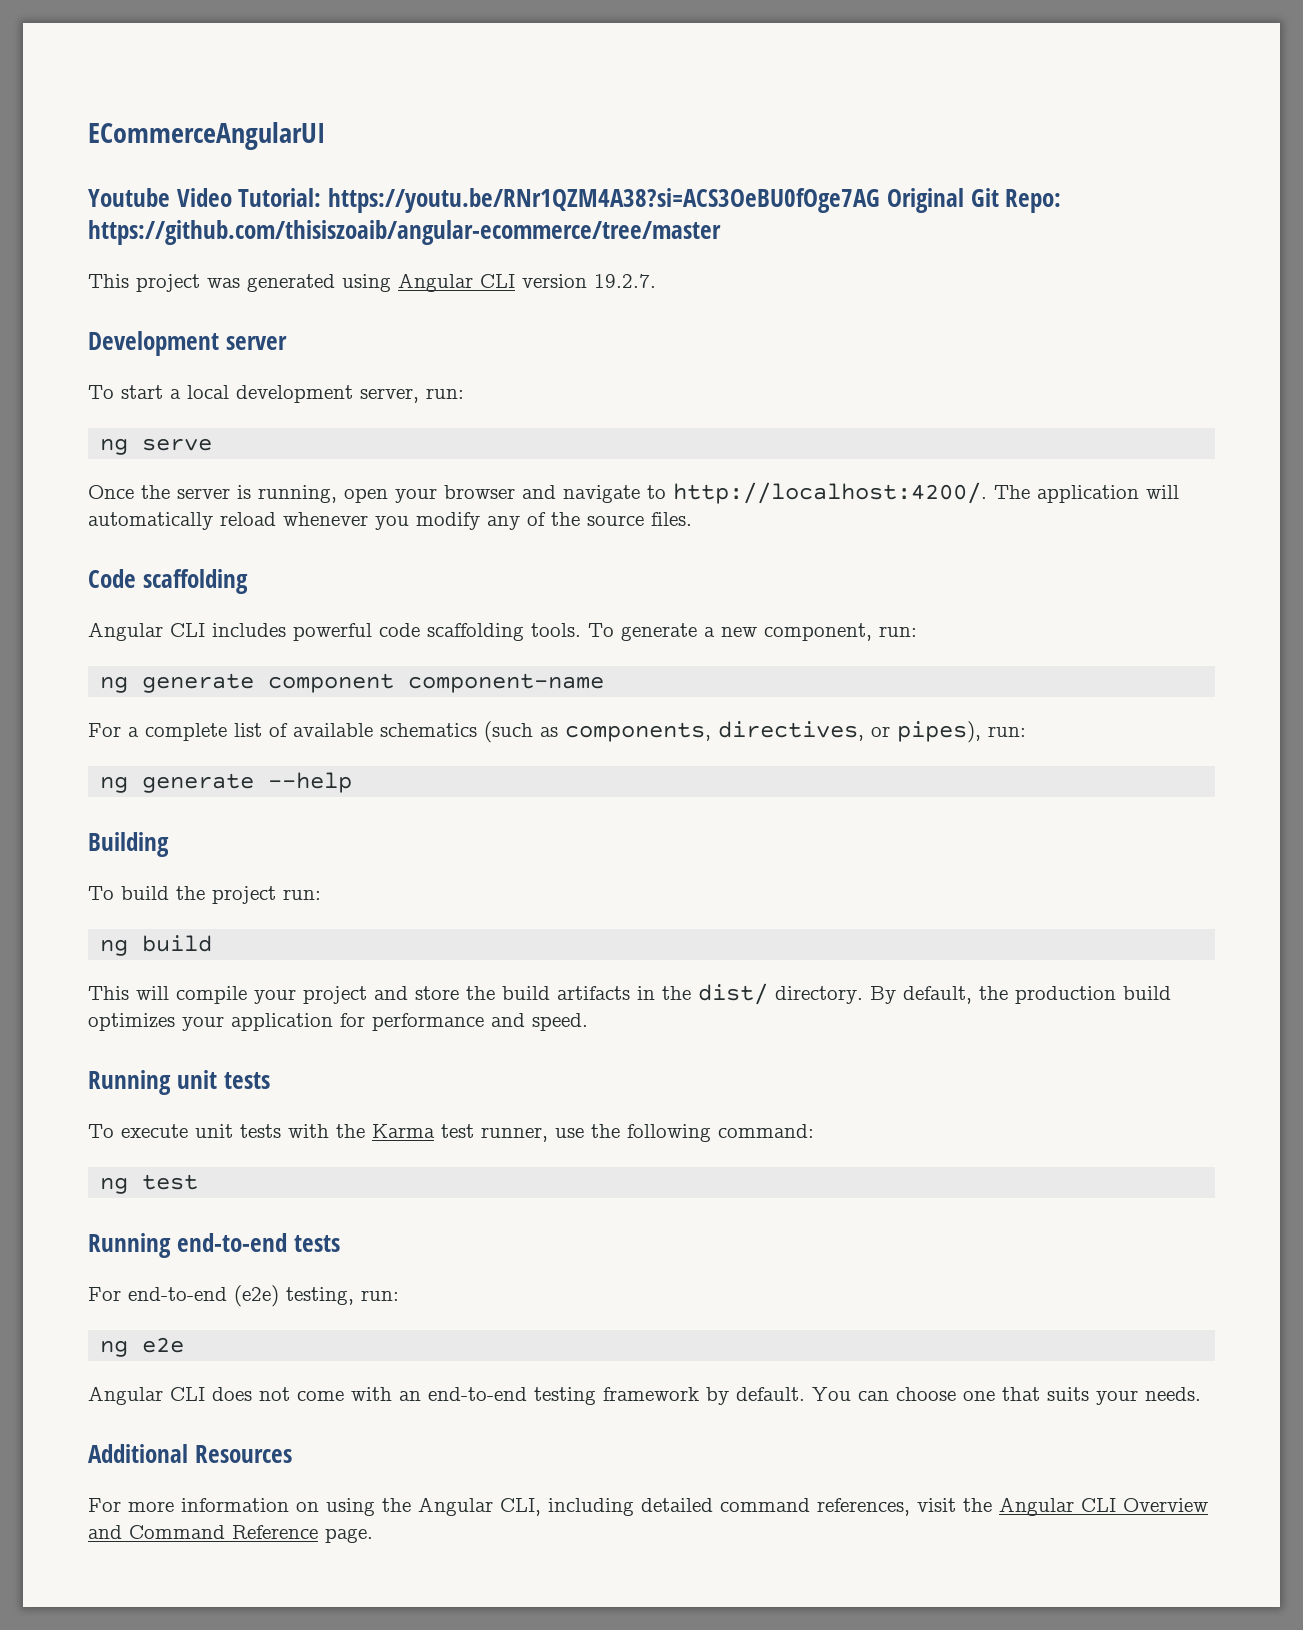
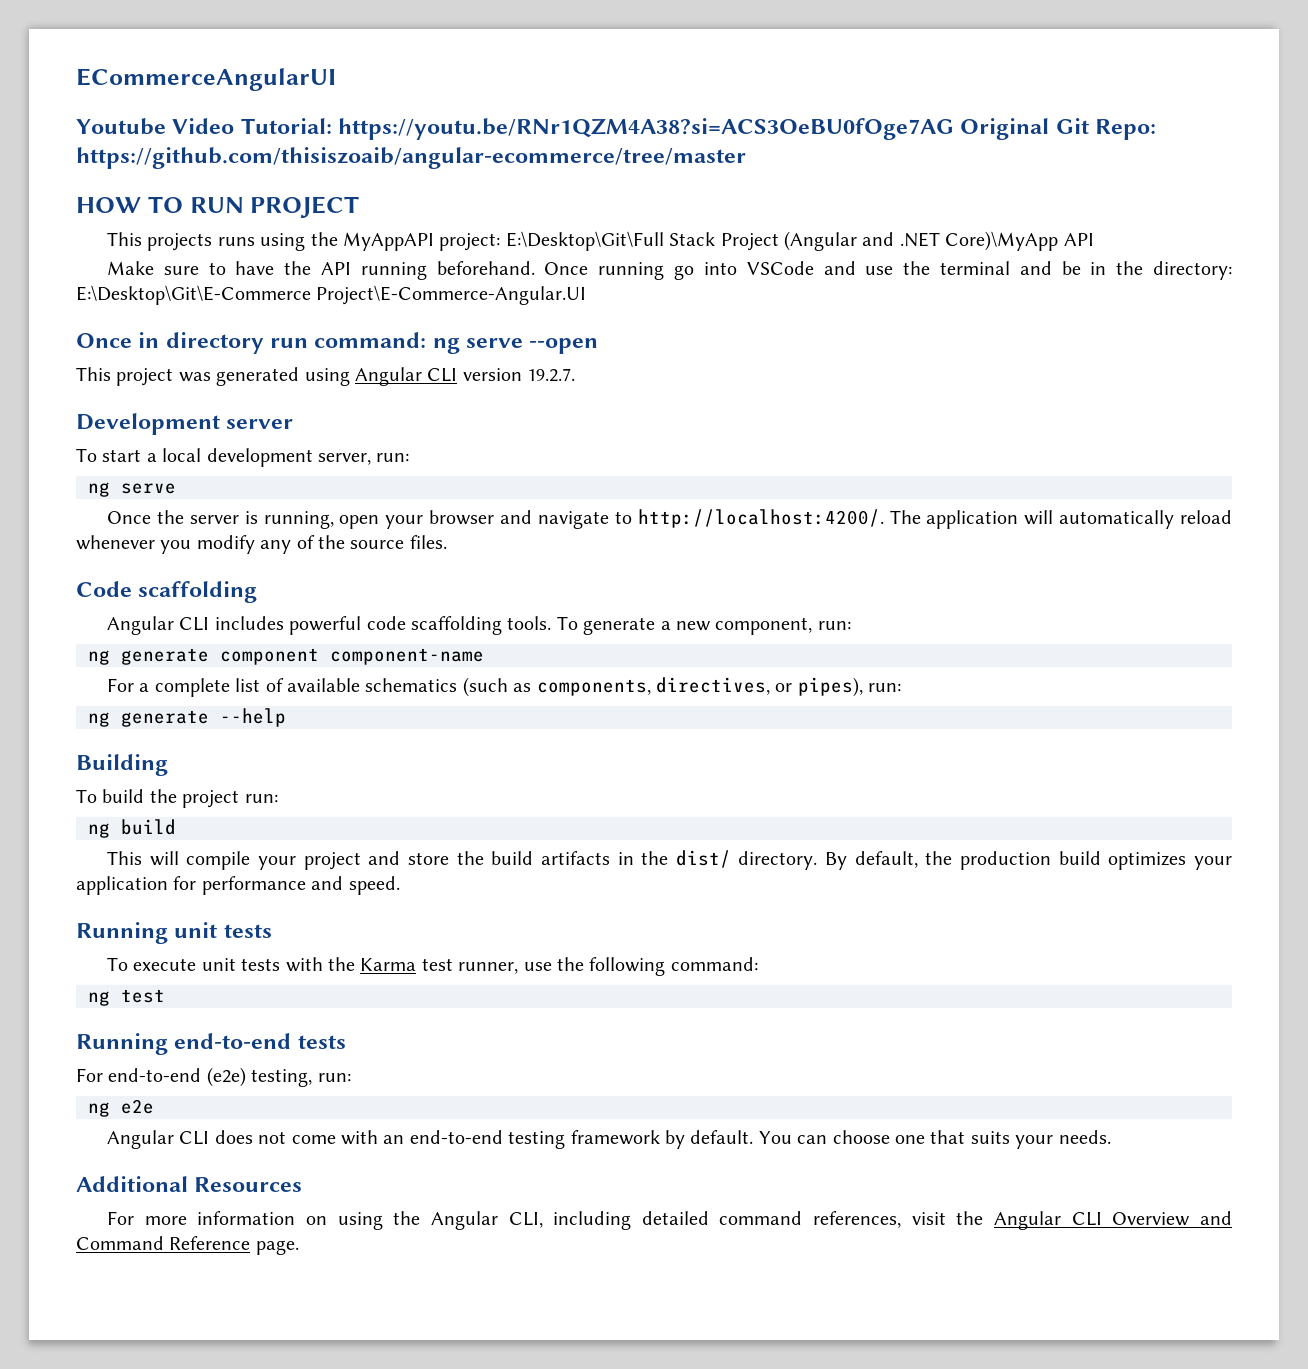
(721, 232) none -> [76,196,360,218] [107,231,1094,251] [107,261,1232,280] [76,285,587,305] [76,332,599,354] // HOW TO RUN PROJECT // This projects runs using the MyAppAPI project: E:\Desktop\Git\Full Stack Project (Angular and .NET Core)\MyApp API // Make sure to have the API running beforehand. Once running go into VSCode and use the terminal and be in the directory: E:\Desktop\Git\E-Commerce Project\E-Commerce-Angular.UI // Once in directory run command: ng serve --open

